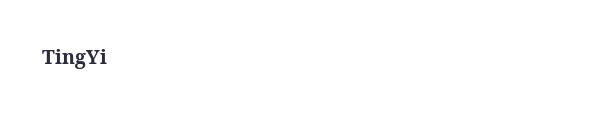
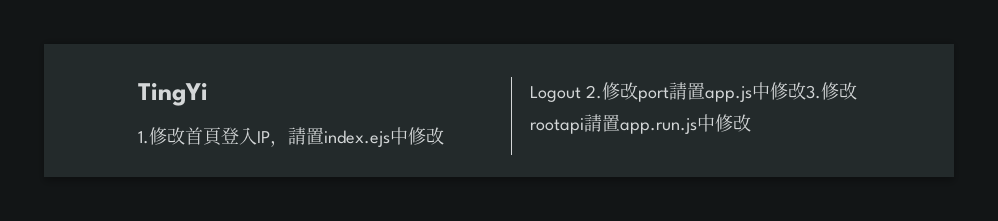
(107, 59) none -> [138,127,444,147] [530,82,857,102] [530,114,751,134] // 1.修改首頁登入IP，請置index.ejs中修改Logout 2.修改port請置app.js中修改3.修改rootapi請置app.run.js中修改

